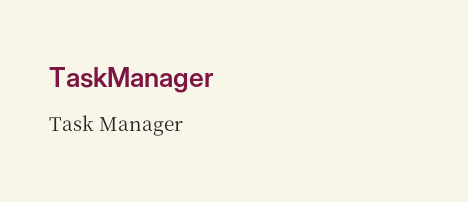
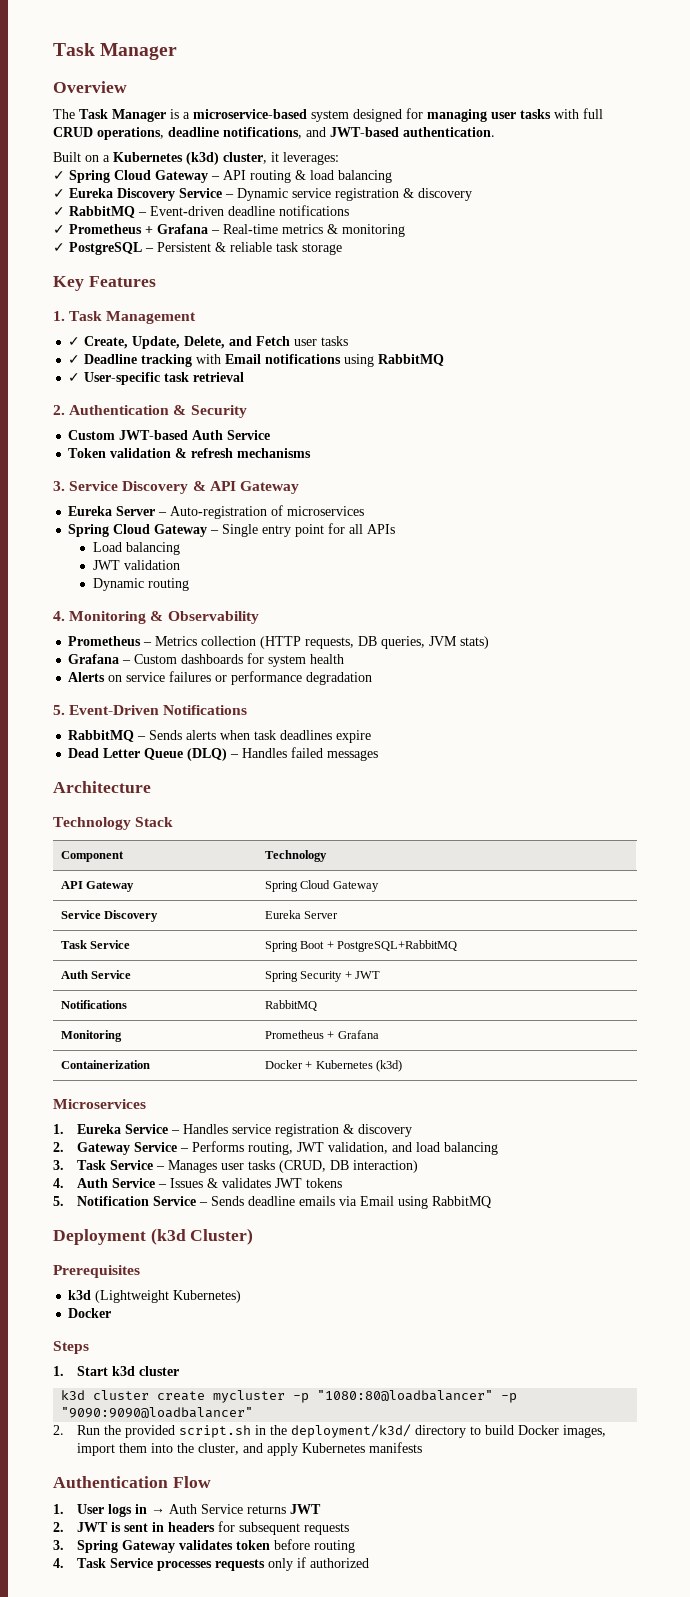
[49,67,213,93] [49,115,184,136] TaskManager // Task Manager -> [53,43,178,60] [53,81,127,93] [53,108,603,122] [53,127,495,140] [53,152,339,165] [53,170,392,183] [53,188,472,201] [53,205,349,218] [53,224,405,237] [53,242,342,255] [53,276,156,291] [53,311,197,324] [68,336,349,349] [68,354,445,367] [68,372,245,385] [53,405,247,418] [68,430,271,440] [68,448,312,458] [53,481,299,494] [68,505,365,519] [68,523,396,537] [92,542,180,555] [92,560,180,570] [92,578,189,591] [53,611,259,624] [68,636,490,649] [68,653,345,667] [68,671,373,685] [53,705,248,715] [68,730,372,743] [68,747,379,761] [53,781,151,793] [53,817,174,830] [60,851,124,862] [264,850,327,862] [60,881,135,892] [264,880,379,892] [60,910,159,922] [264,910,339,919] [60,940,131,949] [264,940,457,952] [60,970,132,979] [264,971,380,982] [60,1000,127,1009] [264,1000,317,1011] [60,1030,122,1042] [264,1030,379,1039] [60,1060,150,1069] [264,1060,402,1072] [53,1099,146,1109] [53,1124,413,1137] [53,1141,499,1155] [53,1160,419,1173] [53,1178,343,1188] [53,1196,492,1209] [53,1228,254,1245] [53,1265,140,1278] [68,1290,242,1303] [68,1308,112,1318] [53,1341,89,1354] [53,1366,180,1376] [61,1390,518,1403] [61,1407,254,1418] [53,1424,607,1438] [77,1442,423,1456] [53,1476,211,1488] [53,1504,322,1517] [53,1521,350,1535] [53,1539,356,1553] [53,1557,370,1571] Task Manager // Overview // The Task Manager is a microservice-based system designed for managing user tasks with full CRUD operations, deadline notifications, and JWT-based authentication. // Built on a Kubernetes (k3d) cluster, it leverages: // ✓ Spring Cloud Gateway – API routing & load balancing // ✓ Eureka Discovery Service – Dynamic service registration & discovery // ✓ RabbitMQ – Event-driven deadline notifications // ✓ Prometheus + Grafana – Real-time metrics & monitoring // ✓ PostgreSQL – Persistent & reliable task storage // Key Features // 1. Task Management // ✓ Create, Update, Delete, and Fetch user tasks // ✓ Deadline tracking with Email notifications using RabbitMQ // ✓ User-specific task retrieval // 2. Authentication & Security // Custom JWT-based Auth Service // Token validation & refresh mechanisms // 3. Service Discovery & API Gateway // Eureka Server – Auto-registration of microservices // Spring Cloud Gateway – Single entry point for all APIs // Load balancing // JWT validation // Dynamic routing // 4. Monitoring & Observability // Prometheus – Metrics collection (HTTP requests, DB queries, JVM stats) // Grafana – Custom dashboards for system health // Alerts on service failures or performance degradation // 5. Event-Driven Notifications // RabbitMQ – Sends alerts when task deadlines expire // Dead Letter Queue (DLQ) – Handles failed messages // Architecture // Technology Stack // Component | Technology // API Gateway | Spring Cloud Gateway // Service Discovery | Eureka Server // Task Service | Spring Boot + PostgreSQL+RabbitMQ // Auth Service | Spring Security + JWT // Notifications | RabbitMQ // Monitoring | Prometheus + Grafana // Containerization | Docker + Kubernetes (k3d) // Microservices // 1. Eureka Service – Handles service registration & discovery // 2. Gateway Service – Performs routing, JWT validation, and load balancing // 3. Task Service – Manages user tasks (CRUD, DB interaction) // 4. Auth Service – Issues & validates JWT tokens // 5. Notification Service – Sends deadline emails via Email using RabbitMQ // Deployment (k3d Cluster) // Prerequisites // k3d (Lightweight Kubernetes) // Docker // Steps // 1. Start k3d cluster // k3d cluster create mycluster -p "1080:80@loadbalancer" -p "9090:9090@loadbalancer" // 2. Run the provided script.sh in the deployment/k3d/ directory to build Docker images, import them into the cluster, and apply Kubernetes manifests // Authentication Flow // 1. User logs in → Auth Service returns JWT // 2. JWT is sent in headers for subsequent requests // 3. Spring Gateway validates token before routing // 4. Task Service processes requests only if authorized

